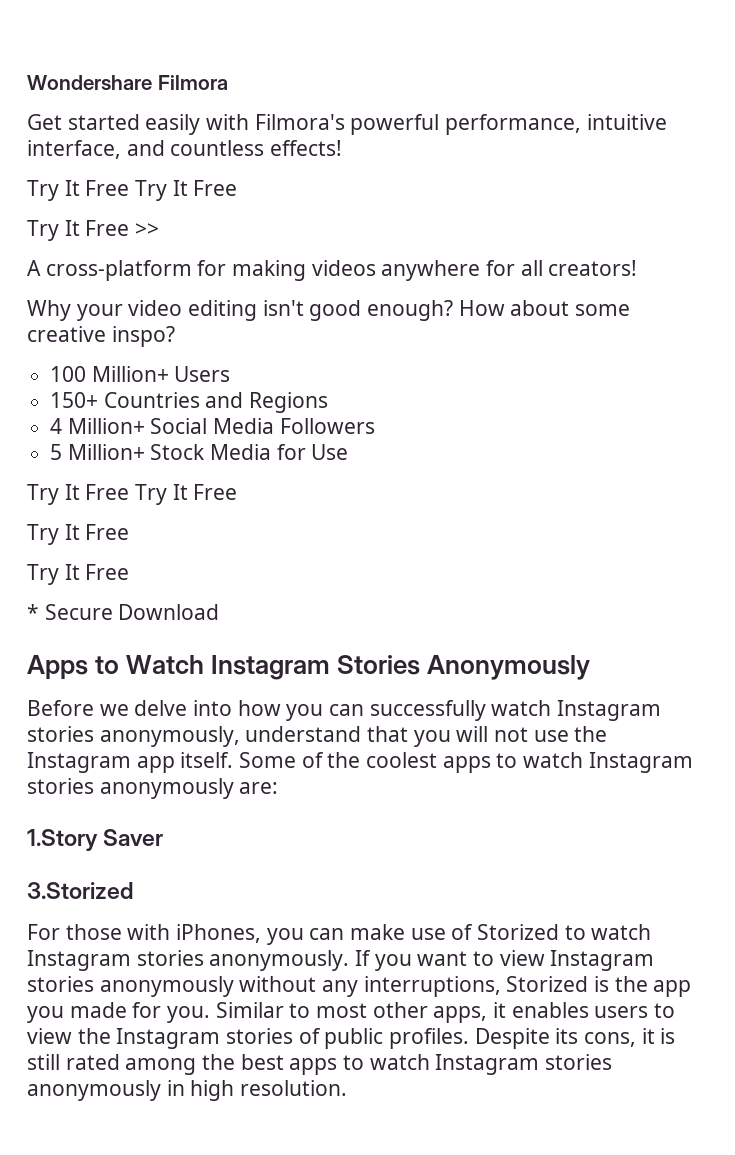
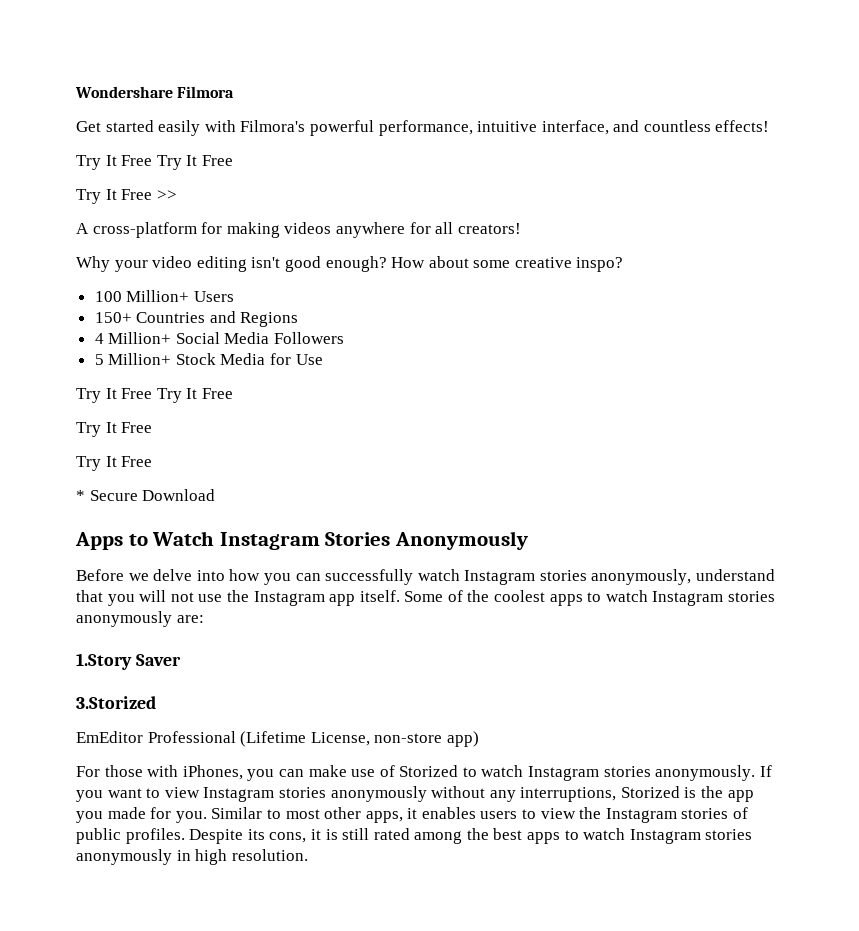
(134, 890) none -> [76,731,479,747] // EmEditor Professional (Lifetime License, non-store app)

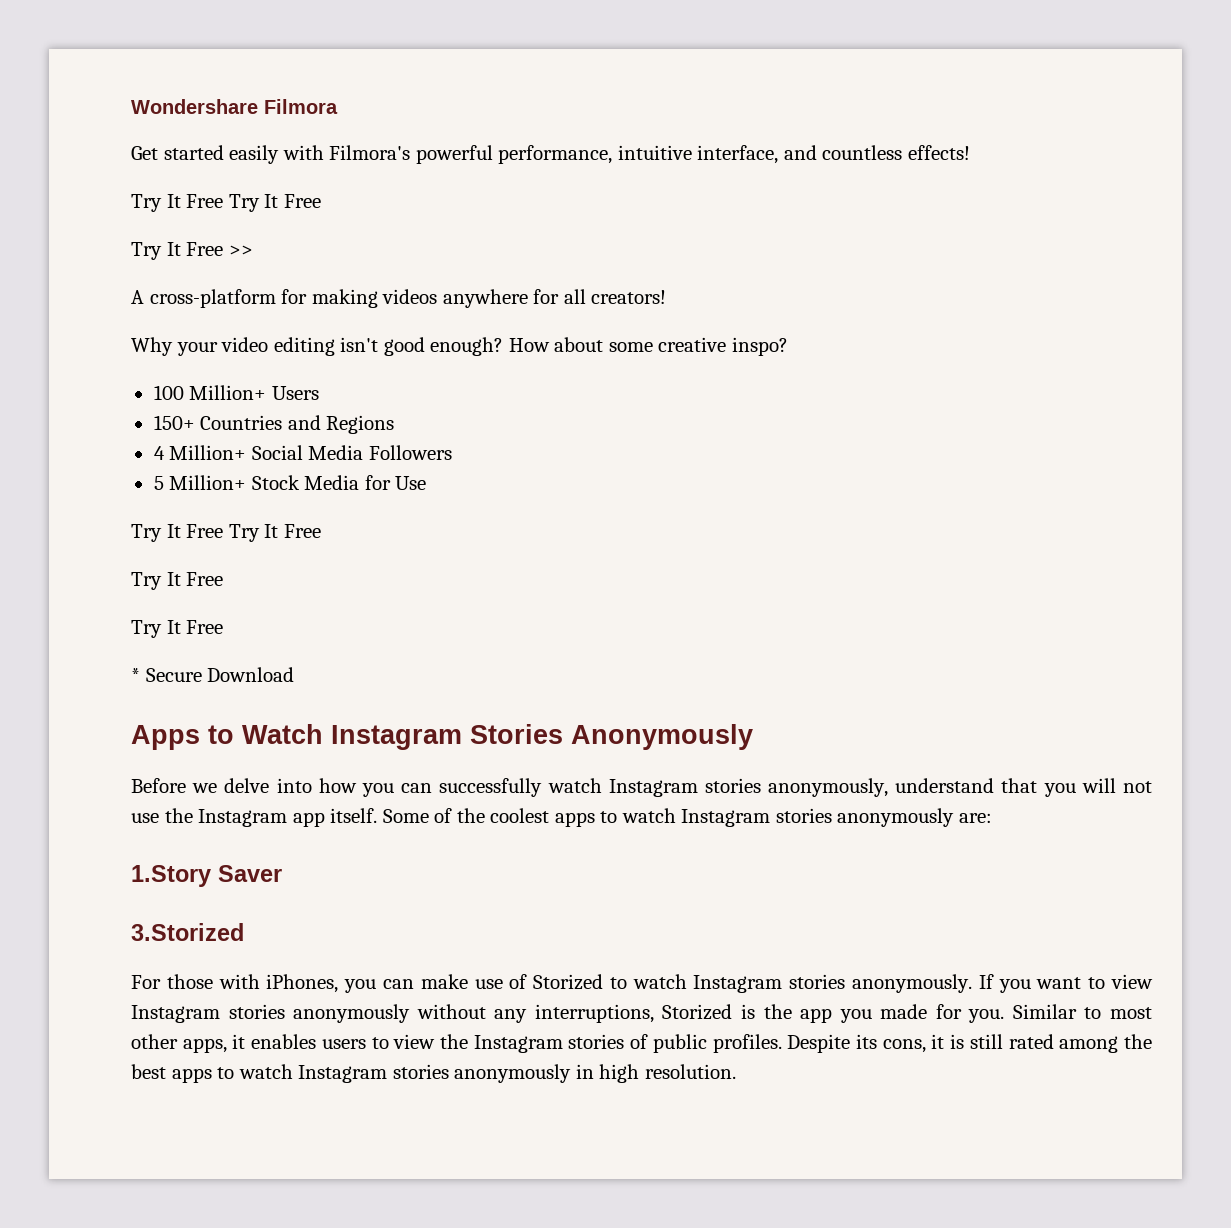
[76,731,479,747] // EmEditor Professional (Lifetime License, non-store app) -> (244, 932) none

